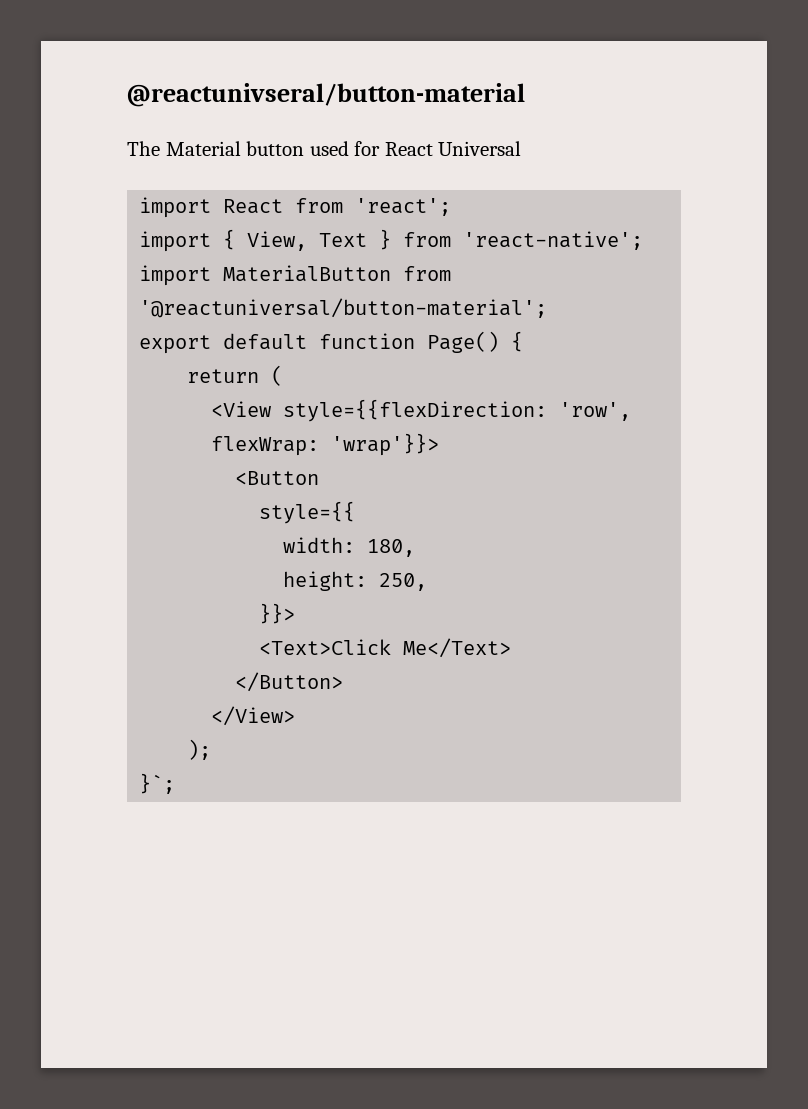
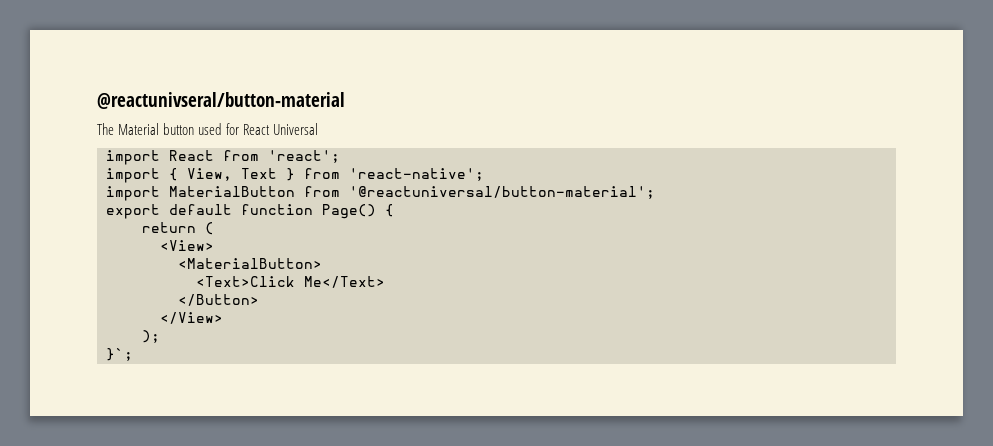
[211,399,632,422] [211,433,440,456] [235,471,320,485] [259,501,356,524] [283,537,416,557] [283,571,428,591] [259,603,296,624] <View style={{flexDirection: 'row', flexWrap: 'wrap'}}> // <Button // style={{ // width: 180, // height: 250, // }}> -> [160,240,214,251] [178,258,322,269] <View> // <MaterialButton>

